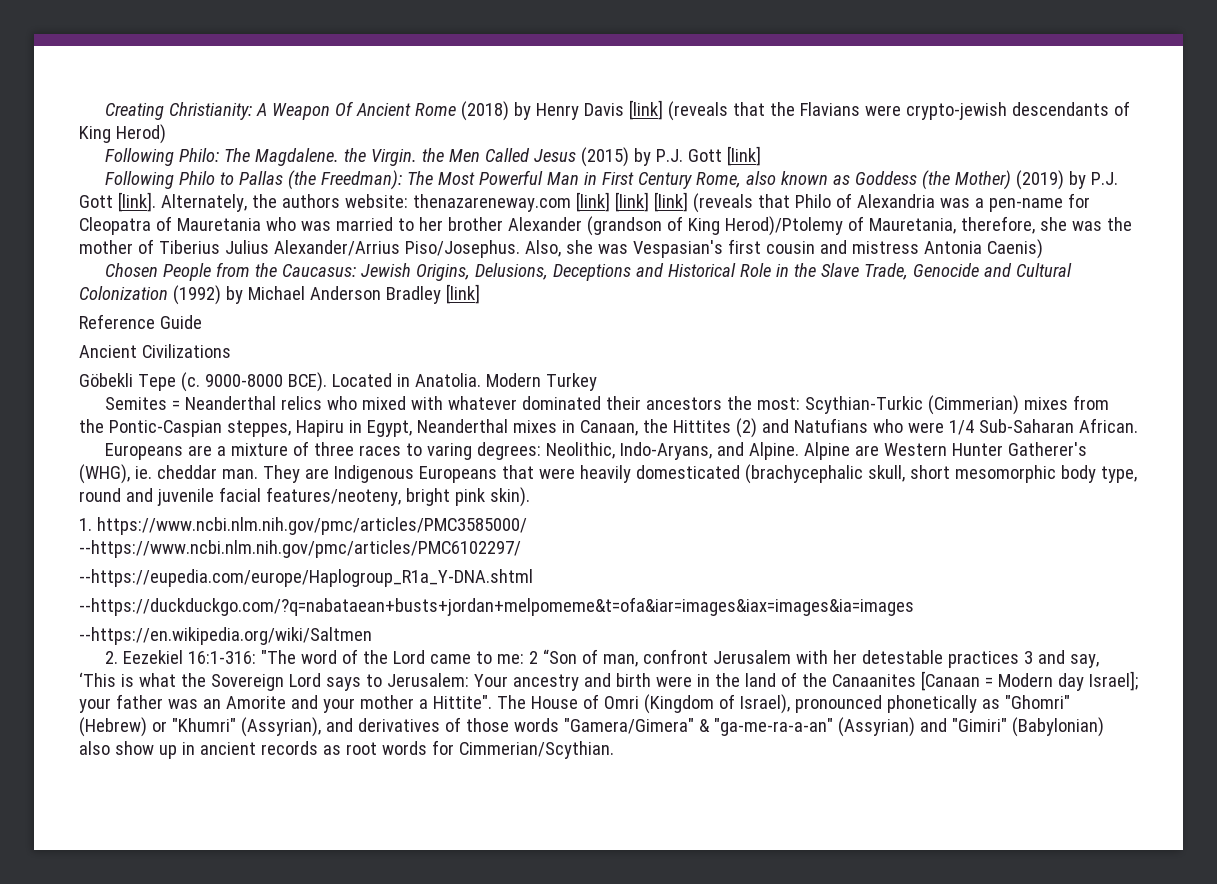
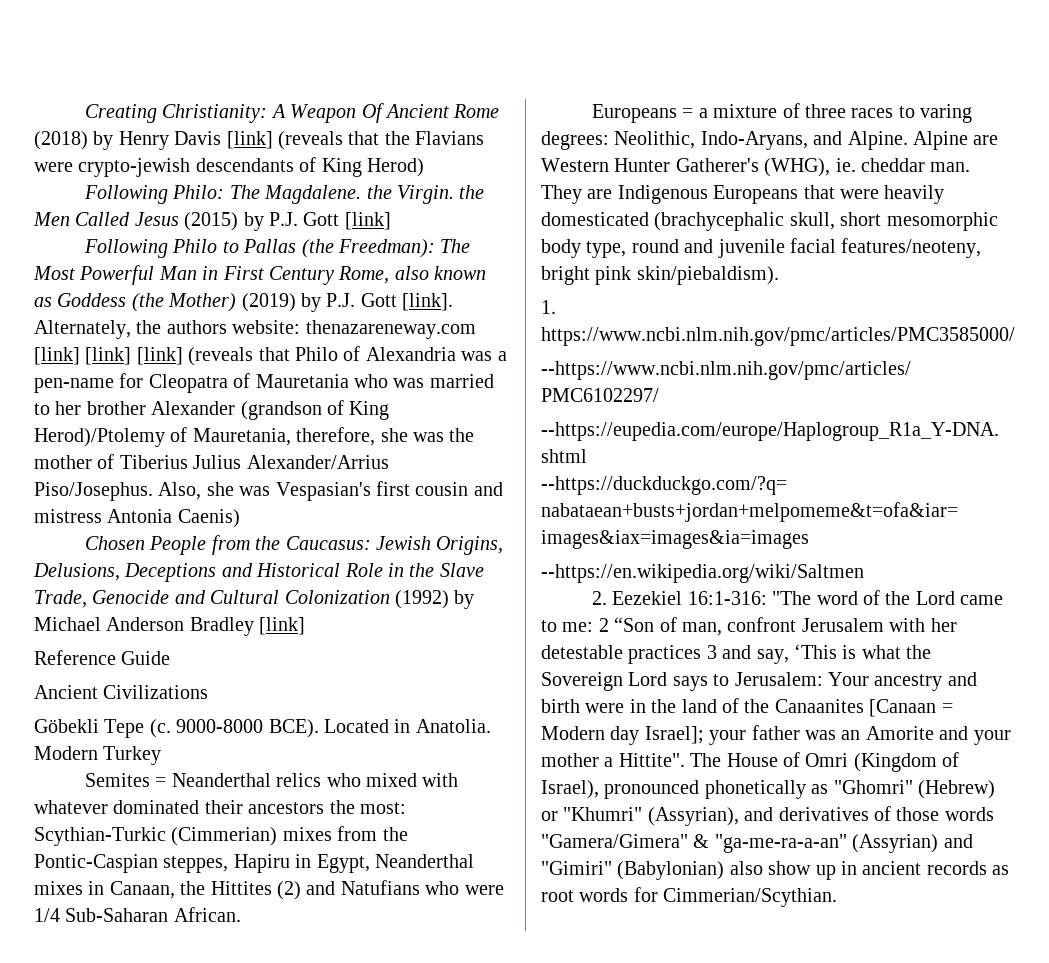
[188,445,213,456] are -> [682,108,694,118] =
[489,487,530,507] skin). -> [636,266,779,285] skin/piebaldism).

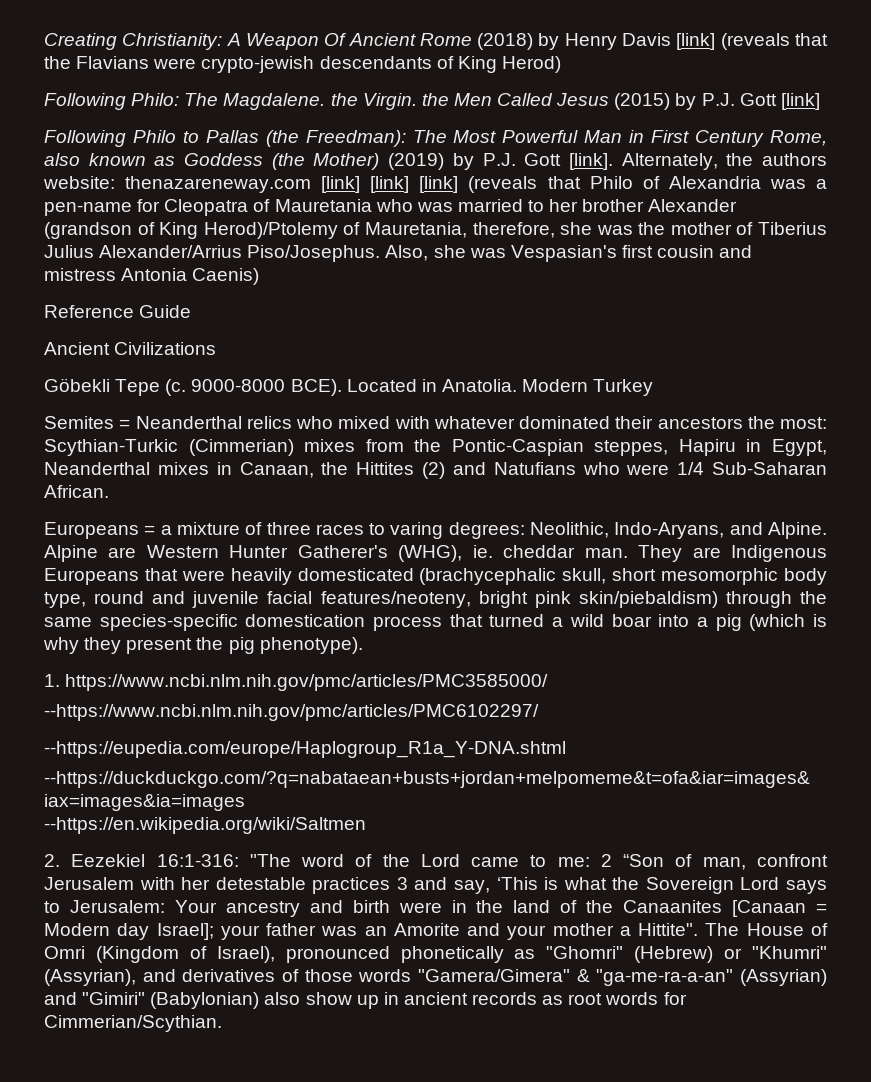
[84,535,504,555] [33,563,484,582] [34,590,475,609] [34,617,306,636] // Chosen People from the Caucasus: Jewish Origins, Delusions, Deceptions and Historical Role in the Slave Trade, Genocide and Cultural Colonization (1992) by Michael Anderson Bradley [link] -> (260, 276) none
[636,266,779,285] skin/piebaldism). -> [578,591,828,608] [44,614,828,631] [43,637,363,654] skin/piebaldism) through the same species-specific domestication process that turned a wild boar into a pig (which is why they present the pig phenotype).

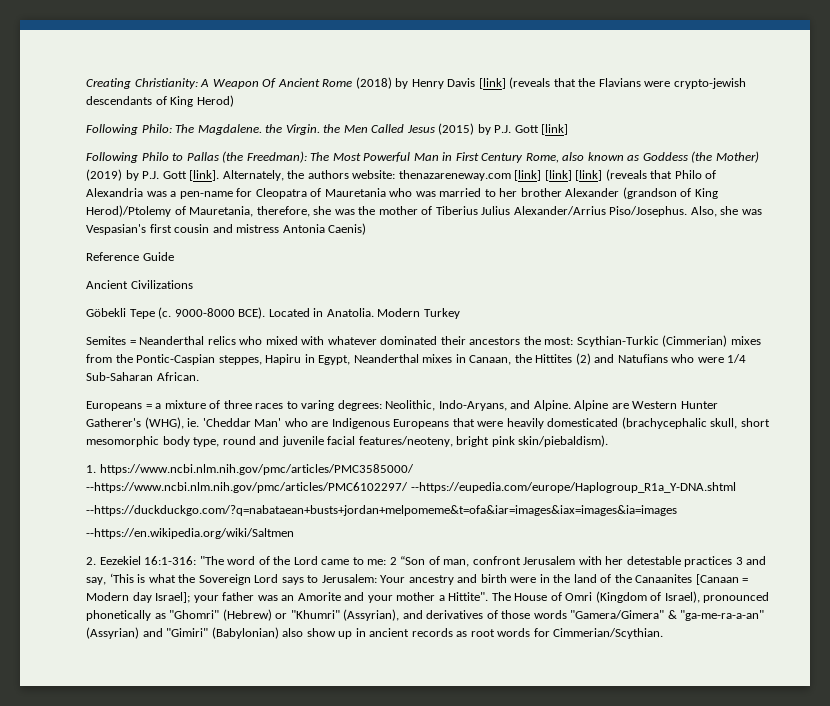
[503,545,683,562] cheddar man. They -> [202,418,308,427] 'Cheddar Man' who
[578,591,828,608] [44,614,828,631] [43,637,363,654] skin/piebaldism) through the same species-specific domestication process that turned a wild boar into a pig (which is why they present the pig phenotype). -> [518,435,609,447] skin/piebaldism).
(539, 712) // -> (408, 487) none

